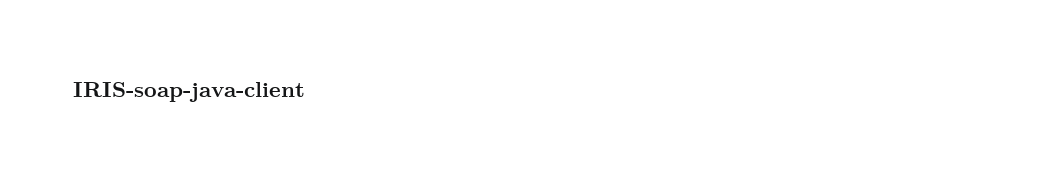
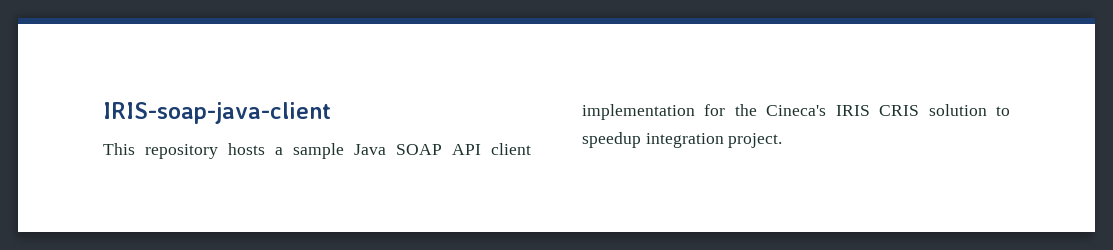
(305, 92) none -> [103,143,531,159] [582,104,1011,120] [582,132,783,148] // This repository hosts a sample Java SOAP API client implementation for the Cineca's IRIS CRIS solution to speedup integration project.

